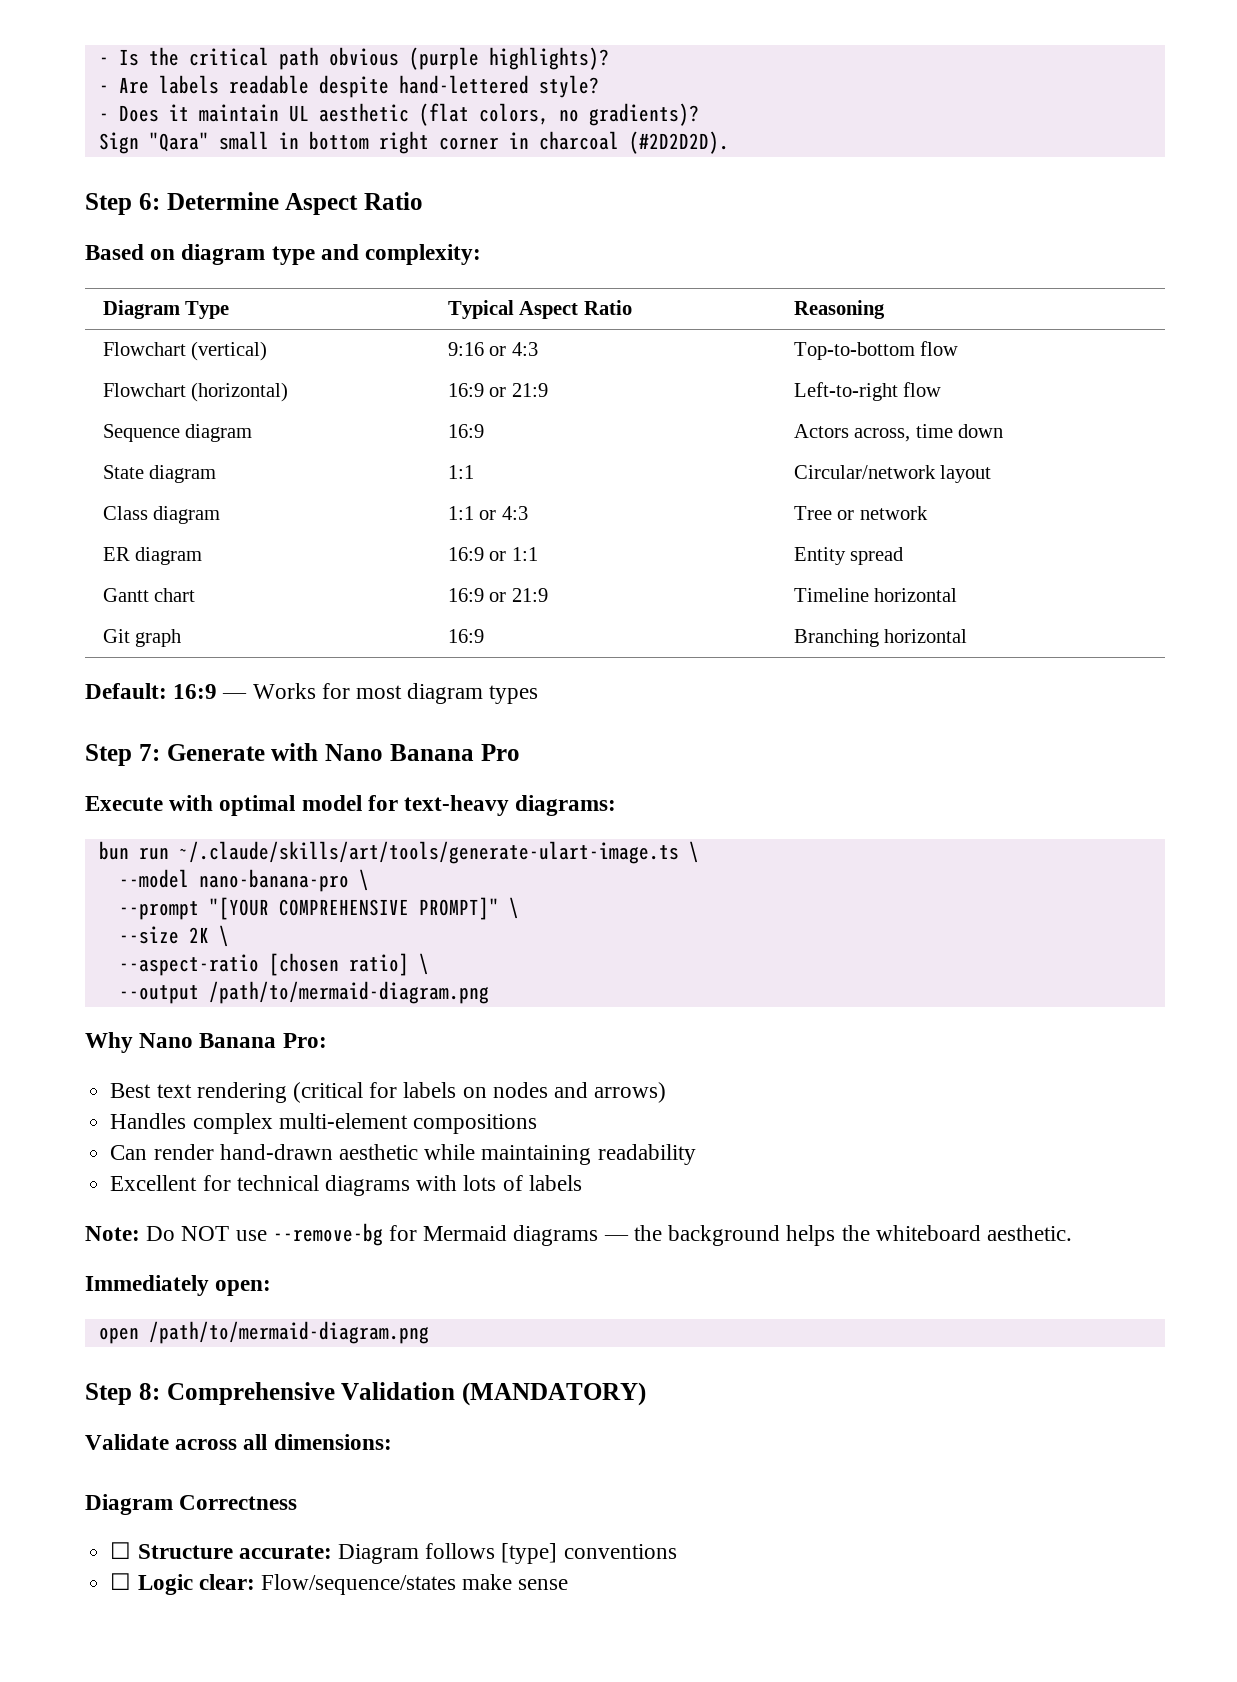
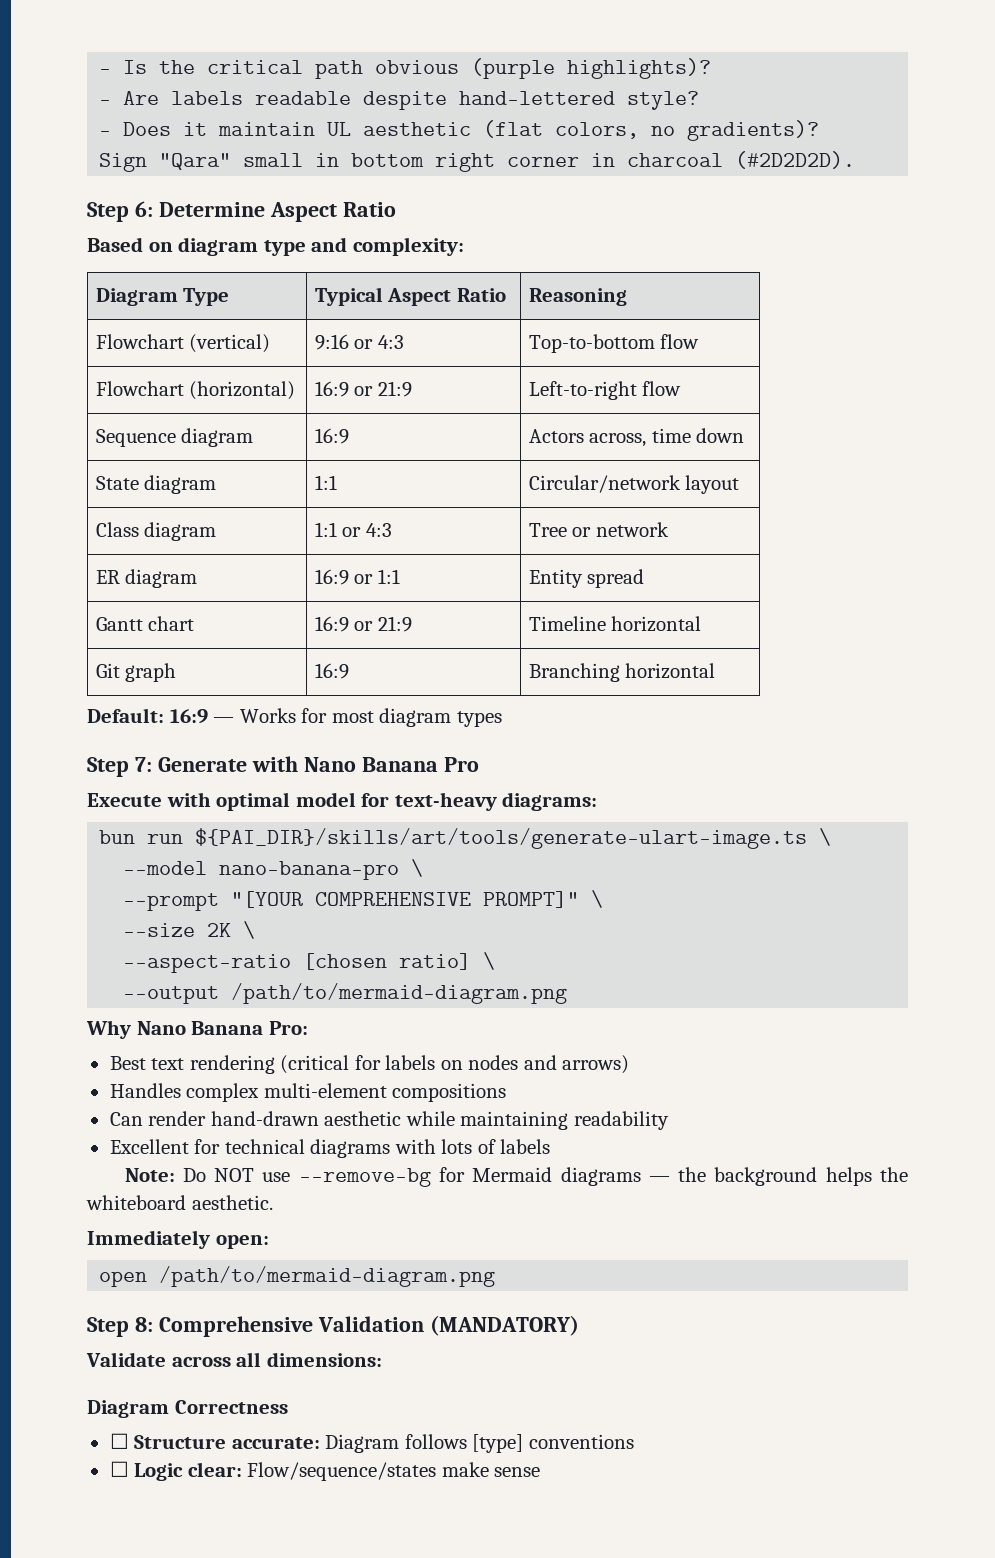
[178,841,679,864] ~/.claude/skills/art/tools/generate-ulart-image.ts -> [195,828,808,849] ${PAI_DIR}/skills/art/tools/generate-ulart-image.ts

